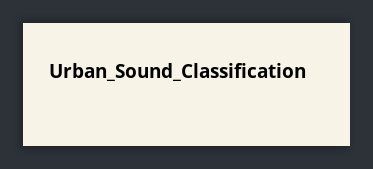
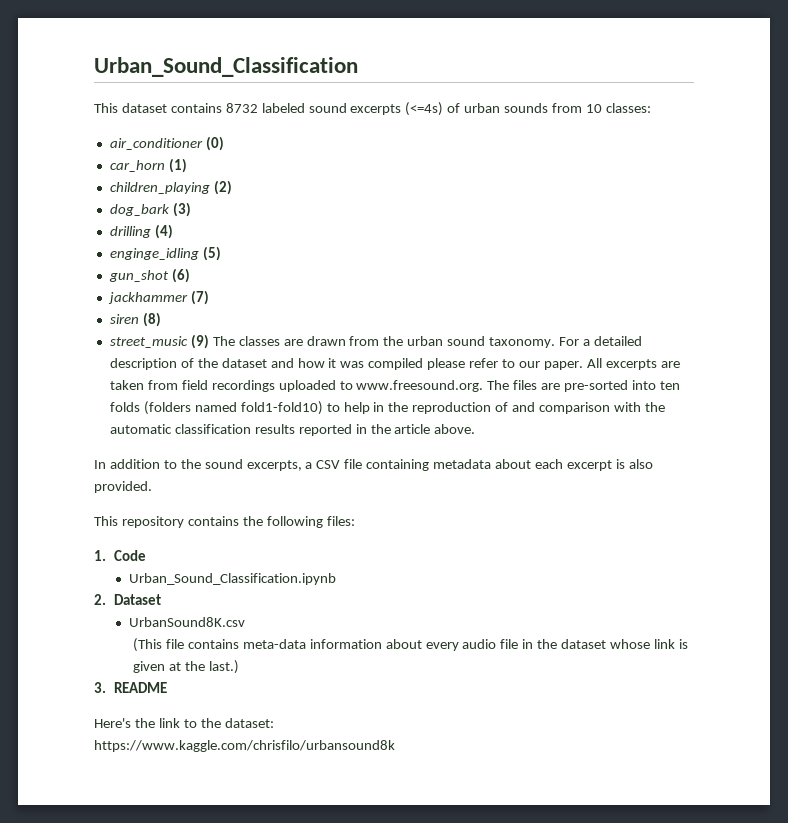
(306, 72) none -> [94,102,651,116] [109,136,224,151] [109,158,187,173] [109,180,232,195] [109,202,191,217] [109,224,173,239] [109,246,221,261] [108,268,190,283] [107,290,209,305] [109,312,161,327] [109,334,642,349] [109,358,680,370] [109,380,680,392] [109,401,665,415] [109,424,476,436] [94,459,653,471] [94,481,152,493] [94,516,355,528] [94,550,146,561] [129,573,337,585] [94,594,161,605] [129,617,246,627] [133,638,688,652] [133,660,239,674] [94,682,167,693] [94,718,274,728] [94,740,395,752] // This dataset contains 8732 labeled sound excerpts (<=4s) of urban sounds from 10 classes: // air_conditioner (0) // car_horn (1) // children_playing (2) // dog_bark (3) // drilling (4) // enginge_idling (5) // gun_shot (6) // jackhammer (7) // siren (8) // street_music (9) The classes are drawn from the urban sound taxonomy. For a detailed description of the dataset and how it was compiled please refer to our paper. All excerpts are taken from field recordings uploaded to www.freesound.org. The files are pre-sorted into ten folds (folders named fold1-fold10) to help in the reproduction of and comparison with the automatic classification results reported in the article above. // In addition to the sound excerpts, a CSV file containing metadata about each excerpt is also provided. // This repository contains the following files: // 1. Code // Urban_Sound_Classification.ipynb // 2. Dataset // UrbanSound8K.csv // (This file contains meta-data information about every audio file in the dataset whose link is given at the last.) // 3. README // Here's the link to the dataset: // https://www.kaggle.com/chrisfilo/urbansound8k

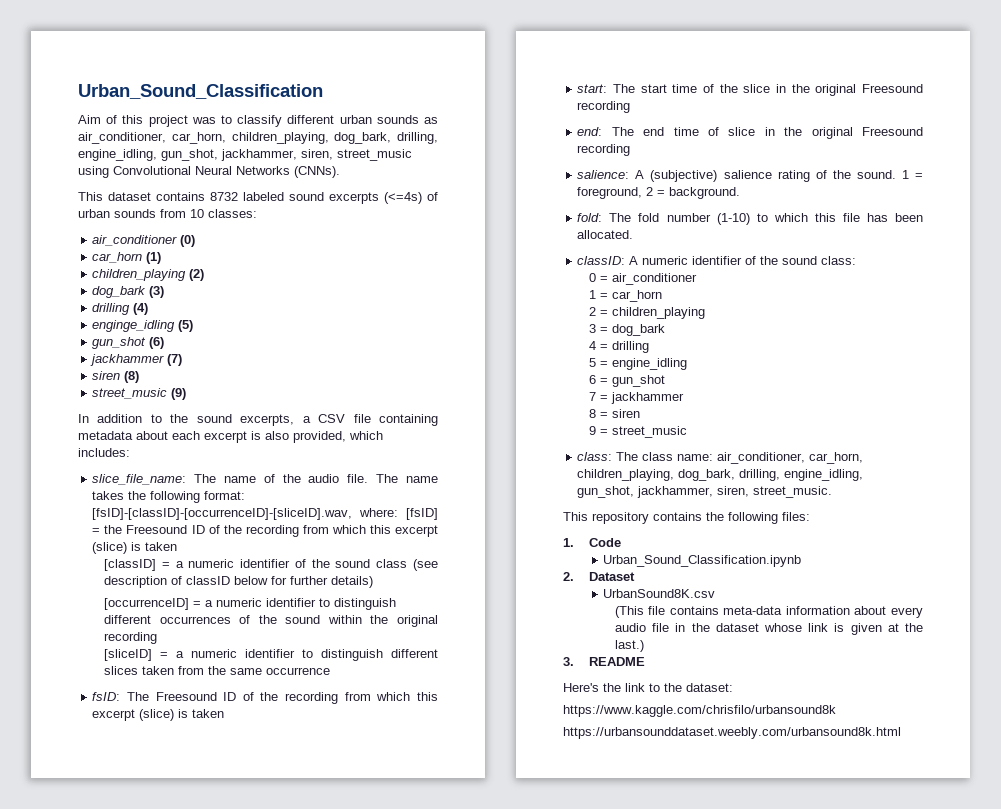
(358, 67) none -> [78,115,438,127] [78,132,438,144] [78,149,412,161] [78,166,340,178] // Aim of this project was to classify different urban sounds as air_conditioner, car_horn, children_playing, dog_bark, drilling, engine_idling, gun_shot, jackhammer, siren, street_music using Convolutional Neural Networks (CNNs).
[212,336,642,348] [109,358,680,370] [109,380,680,392] [109,401,665,415] [109,424,476,436] The classes are drawn from the urban sound taxonomy. For a detailed description of the dataset and how it was compiled please refer to our paper. All excerpts are taken from field recordings uploaded to www.freesound.org. The files are pre-sorted into ten folds (folders named fold1-fold10) to help in the reproduction of and comparison with the automatic classification results reported in the article above. -> (187, 394) none
[94,481,152,493] provided. -> [293,431,383,443] [78,448,130,457] [92,474,438,485] [92,491,246,503] [92,508,438,520] [92,525,438,537] [92,542,178,554] [103,559,438,571] [103,576,373,588] [103,598,396,610] [103,615,439,627] [103,632,157,644] [103,649,439,661] [103,666,330,675] [92,692,438,704] [92,709,225,721] [577,84,923,96] [577,101,631,113] [577,127,923,139] [577,144,631,156] [577,170,923,182] [577,187,741,199] [577,213,923,225] [577,230,634,239] [577,256,857,265] [588,273,697,285] [588,290,662,302] [588,307,705,319] [588,324,665,336] [588,341,649,353] [588,358,687,370] [588,375,665,387] [588,392,684,404] [588,409,640,418] [588,426,687,438] [577,452,864,464] [577,469,864,481] [577,486,833,498] provided, which includes: // slice_file_name: The name of the audio file. The name takes the following format: [fsID]-[classID]-[occurrenceID]-[sliceID].wav, where: [fsID] = the Freesound ID of the recording from which this excerpt (slice) is taken // [classID] = a numeric identifier of the sound class (see description of classID below for further details) // [occurrenceID] = a numeric identifier to distinguish different occurrences of the sound within the original recording // [sliceID] = a numeric identifier to distinguish different slices taken from the same occurrence // fsID: The Freesound ID of the recording from which this excerpt (slice) is taken // start: The start time of the slice in the original Freesound recording // end: The end time of slice in the original Freesound recording // salience: A (subjective) salience rating of the sound. 1 = foreground, 2 = background. // fold: The fold number (1-10) to which this file has been allocated. // classID: A numeric identifier of the sound class: // 0 = air_conditioner // 1 = car_horn // 2 = children_playing // 3 = dog_bark // 4 = drilling // 5 = engine_idling // 6 = gun_shot // 7 = jackhammer // 8 = siren // 9 = street_music // class: The class name: air_conditioner, car_horn, children_playing, dog_bark, drilling, engine_idling, gun_shot, jackhammer, siren, street_music.
(395, 746) none -> [563,727,901,739] // https://urbansounddataset.weebly.com/urbansound8k.html

